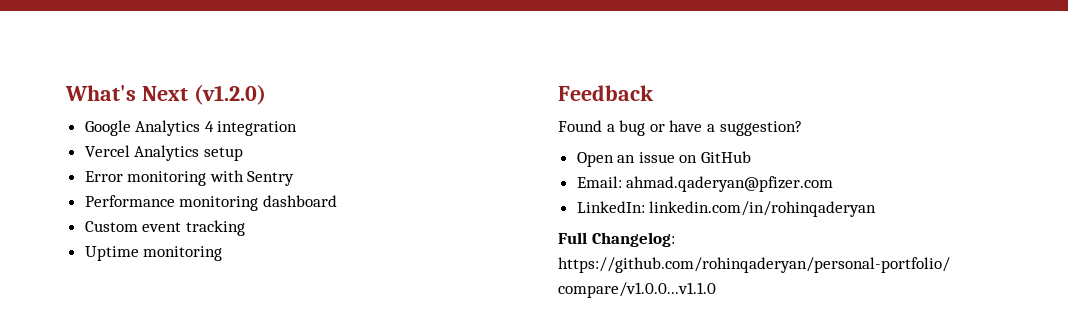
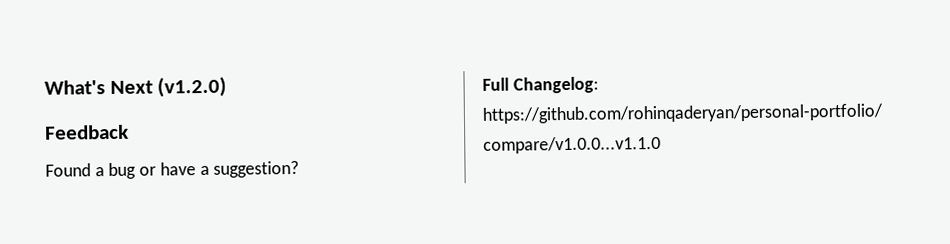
[84,120,298,136] [84,145,243,161] [84,170,295,186] [84,195,337,211] [84,220,245,236] [84,246,223,261] // Google Analytics 4 integration // Vercel Analytics setup // Error monitoring with Sentry // Performance monitoring dashboard // Custom event tracking // Uptime monitoring -> (228, 87) none
[576,151,752,167] [576,176,834,192] [576,201,877,217] // Open an issue on GitHub // Email: ahmad.qaderyan@pfizer.com // LinkedIn: linkedin.com/in/rohinqaderyan -> (300, 169) none

